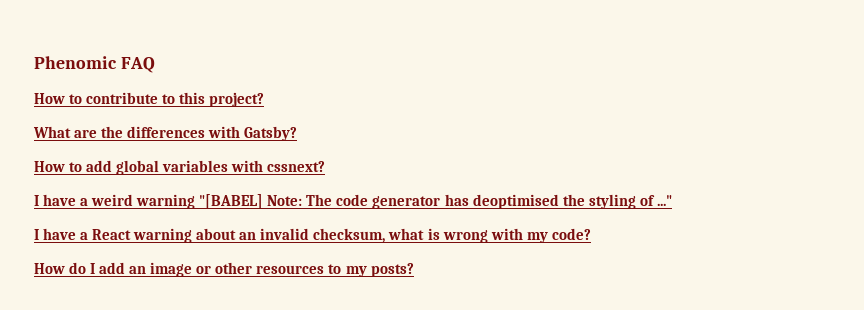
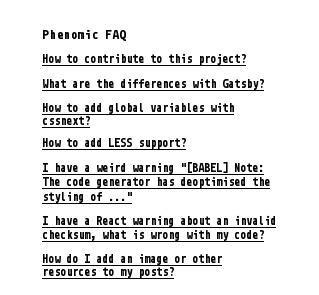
(326, 166) none -> [42,138,186,150] // How to add LESS support?

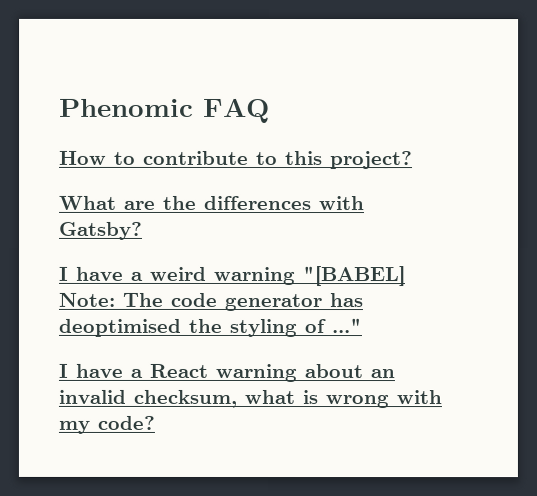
[42,102,234,114] [42,116,90,125] [42,138,186,150] // How to add global variables with cssnext? // How to add LESS support? -> (143, 230) none
[42,253,222,265] [42,267,174,279] // How do I add an image or other resources to my posts? -> (155, 422) none

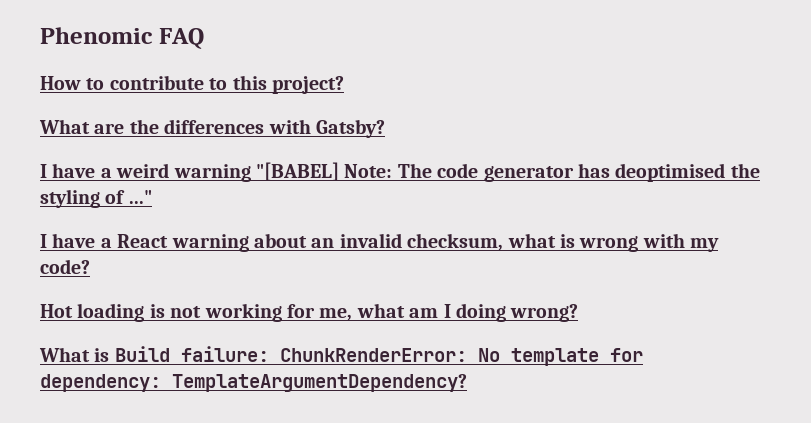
(155, 422) none -> [40,303,579,322] [39,346,643,366] [40,374,467,392] // Hot loading is not working for me, what am I doing wrong? // What is Build failure: ChunkRenderError: No template for dependency: TemplateArgumentDependency?

